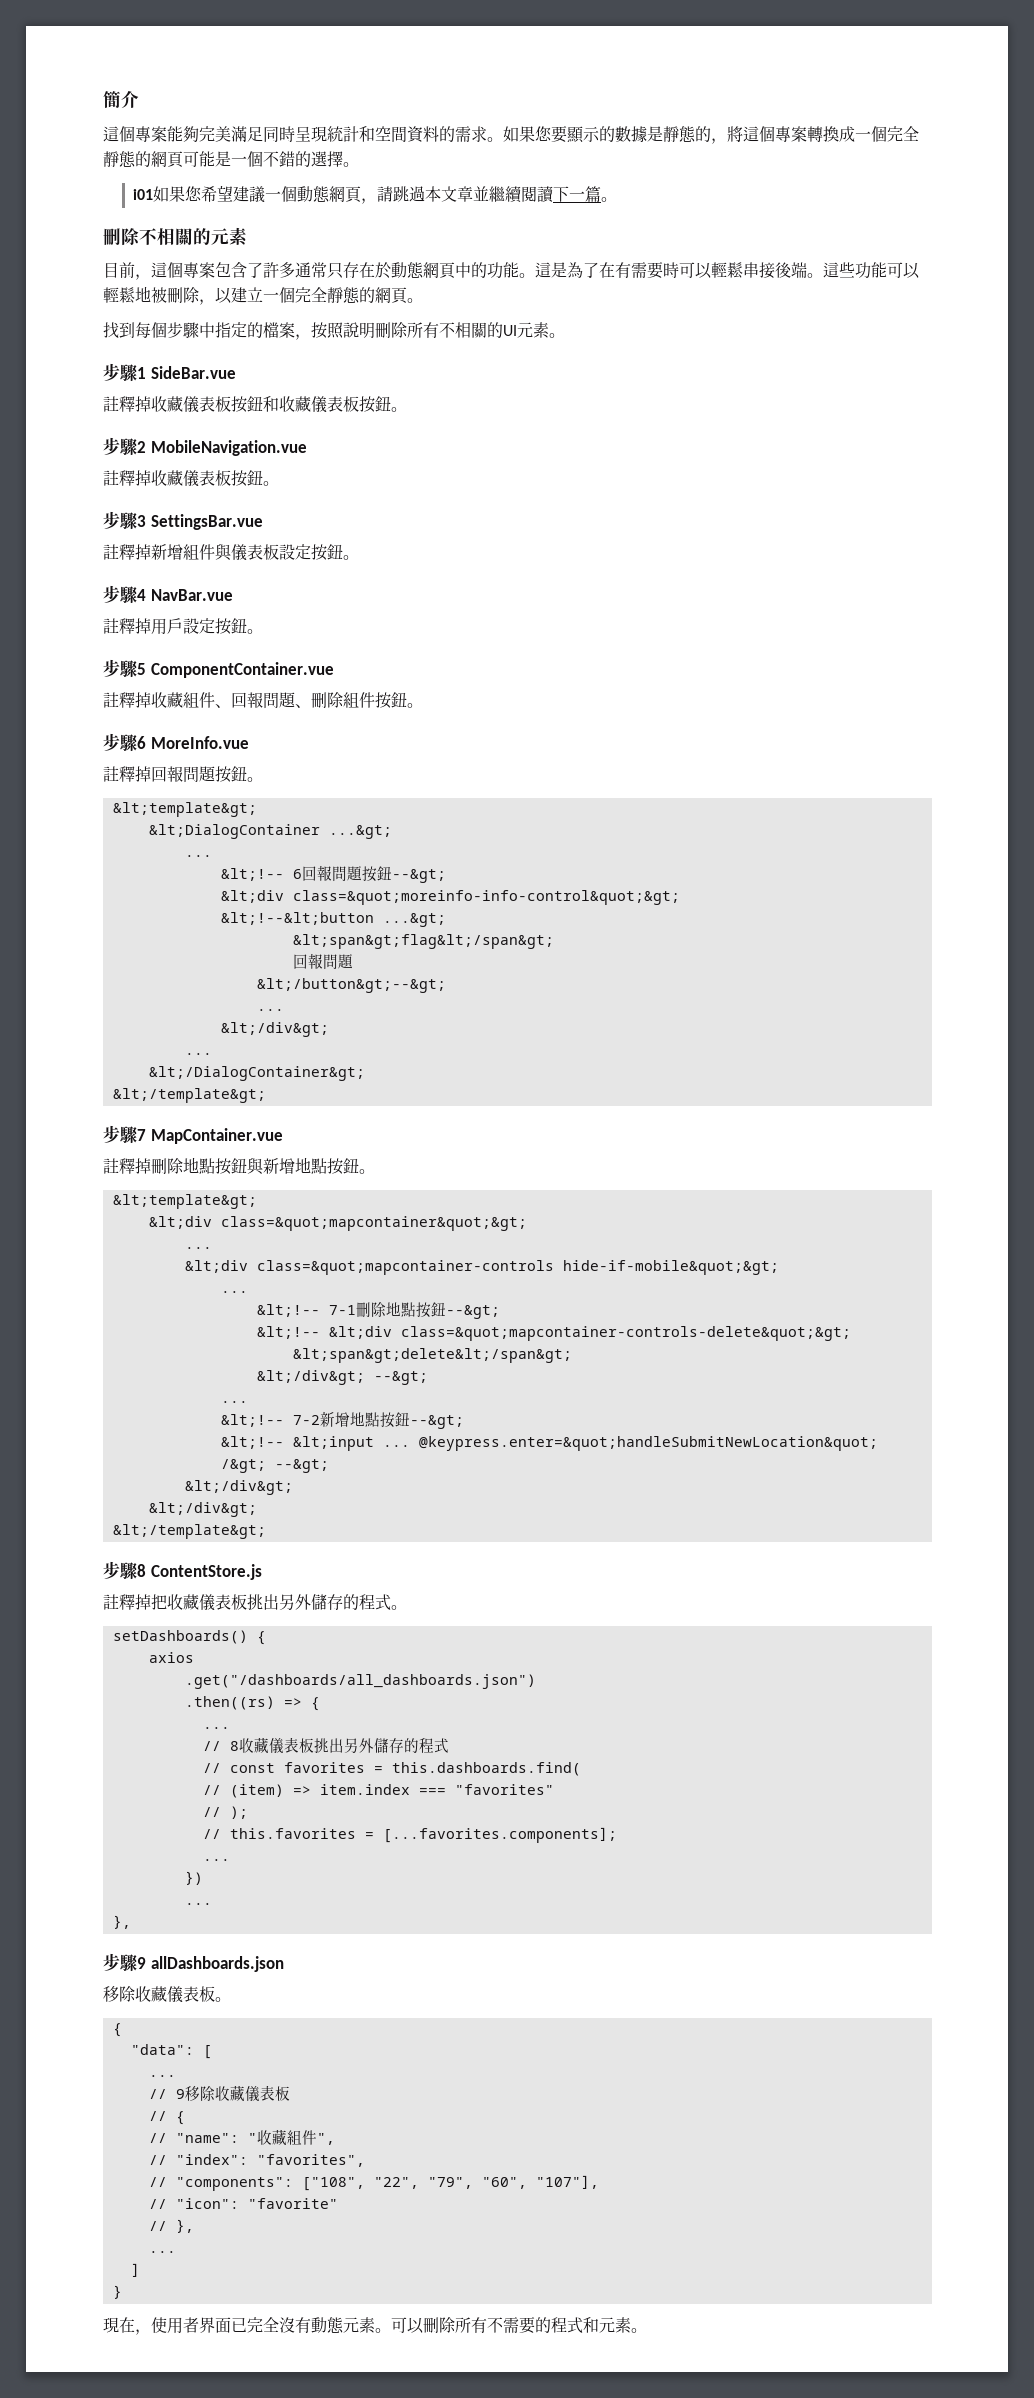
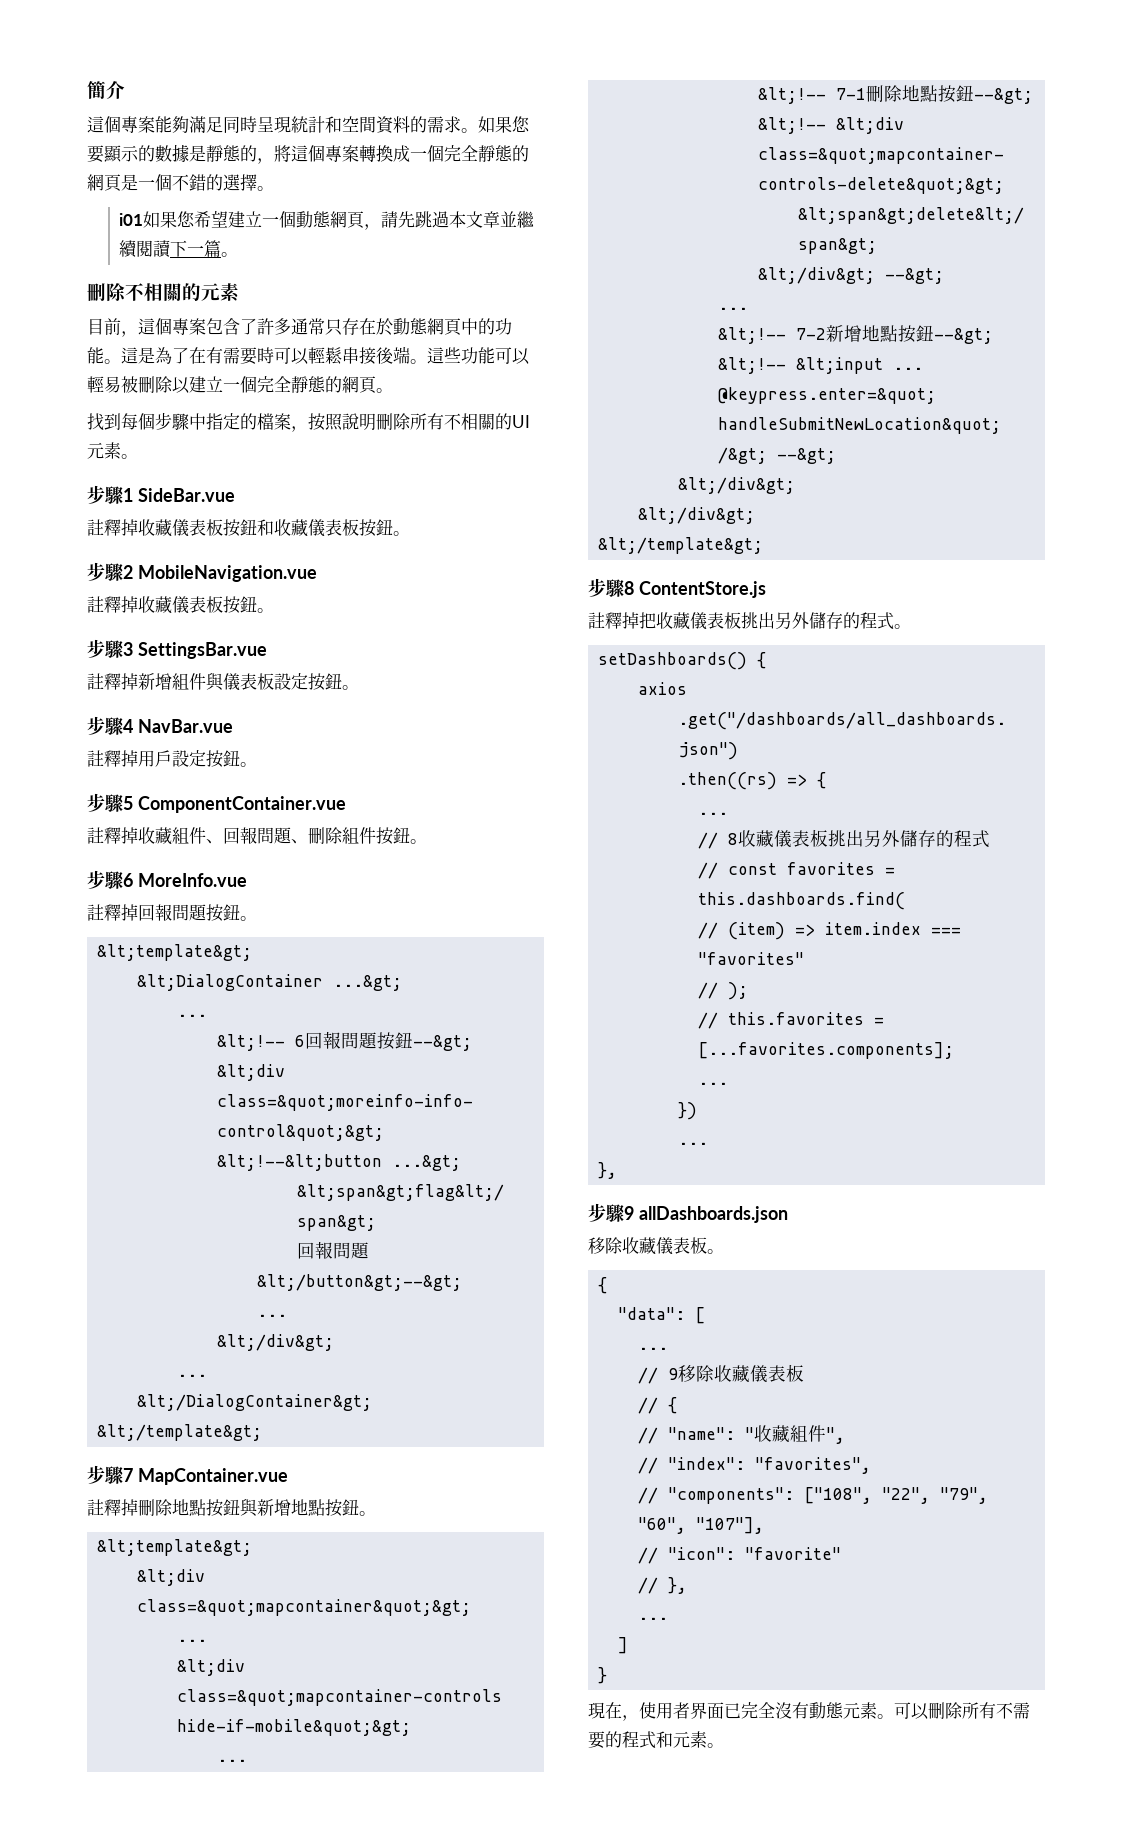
[199,126,231,142] 完美 -> (189, 124) none
[183,151,215,167] 可能 -> (122, 183) none
[249,186,266,203] 議 -> [245,211,263,227] 立
(394, 194) none -> [398,211,416,228] 先
[119,286,215,305] 鬆地被刪除， -> [104,376,173,393] 易被刪除

